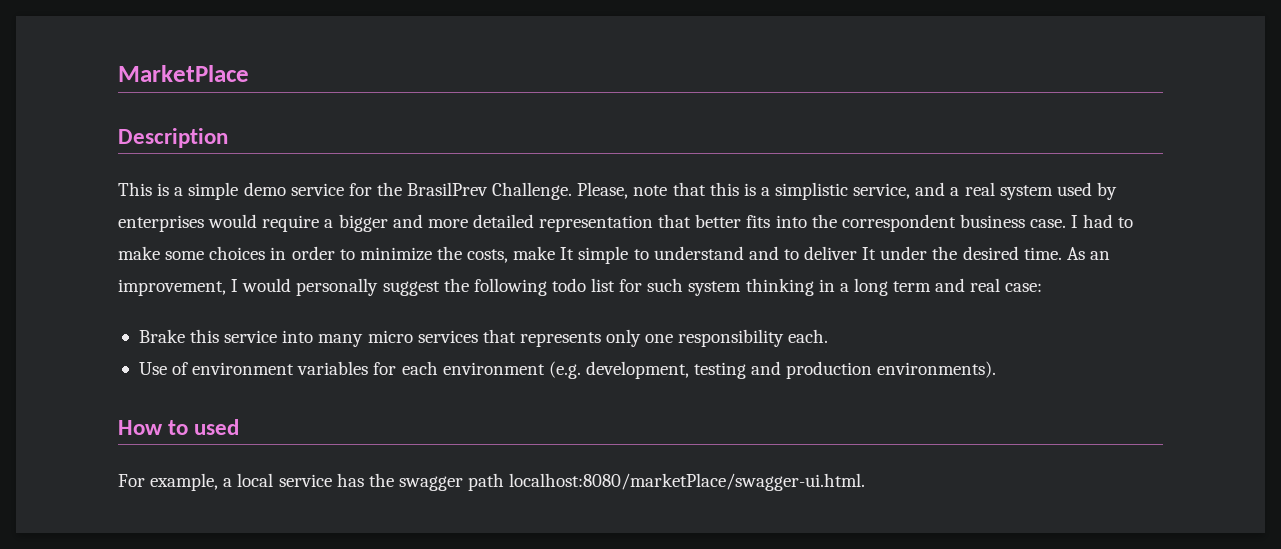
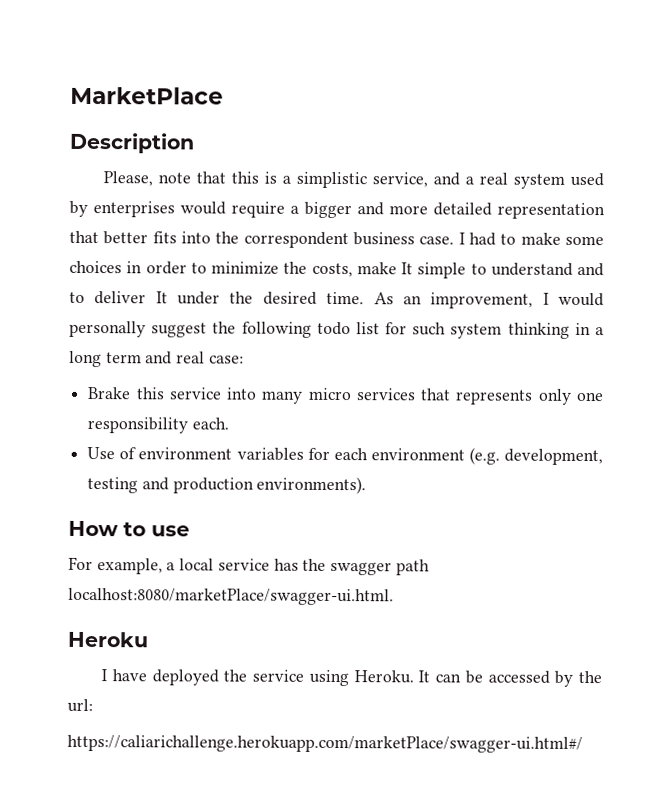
[118,182,573,200] This is a simple demo service for the BrasilPrev Challenge. -> (195, 143) none
[194,419,240,435] used -> [151,525,190,537] use
(866, 482) none -> [67,631,149,648] [101,669,602,687] [67,698,93,713] [67,734,583,753] // Heroku // I have deployed the service using Heroku. It can be accessed by the url: // https://caliarichallenge.herokuapp.com/marketPlace/swagger-ui.html#/

